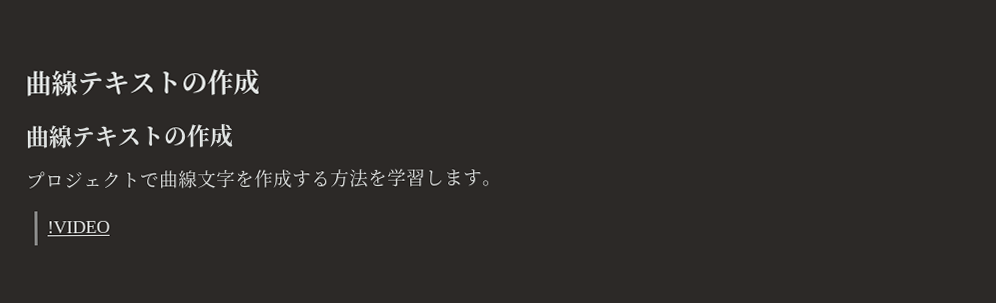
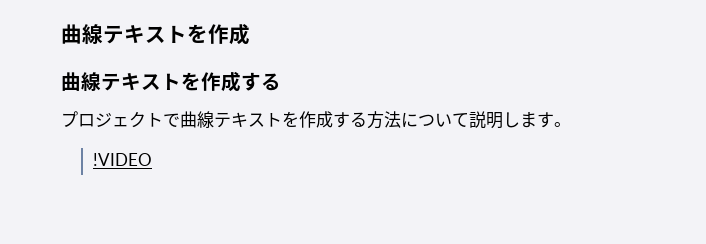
[25,70,208,97] 曲線テキストの -> [61,24,208,45] 曲線テキストを
[163,123,233,149] の作成 -> [181,71,281,92] を作成する
[197,168,236,189] 文字 -> [214,112,282,128] テキスト
[368,168,426,187] を学習 -> [401,111,503,129] について説明

